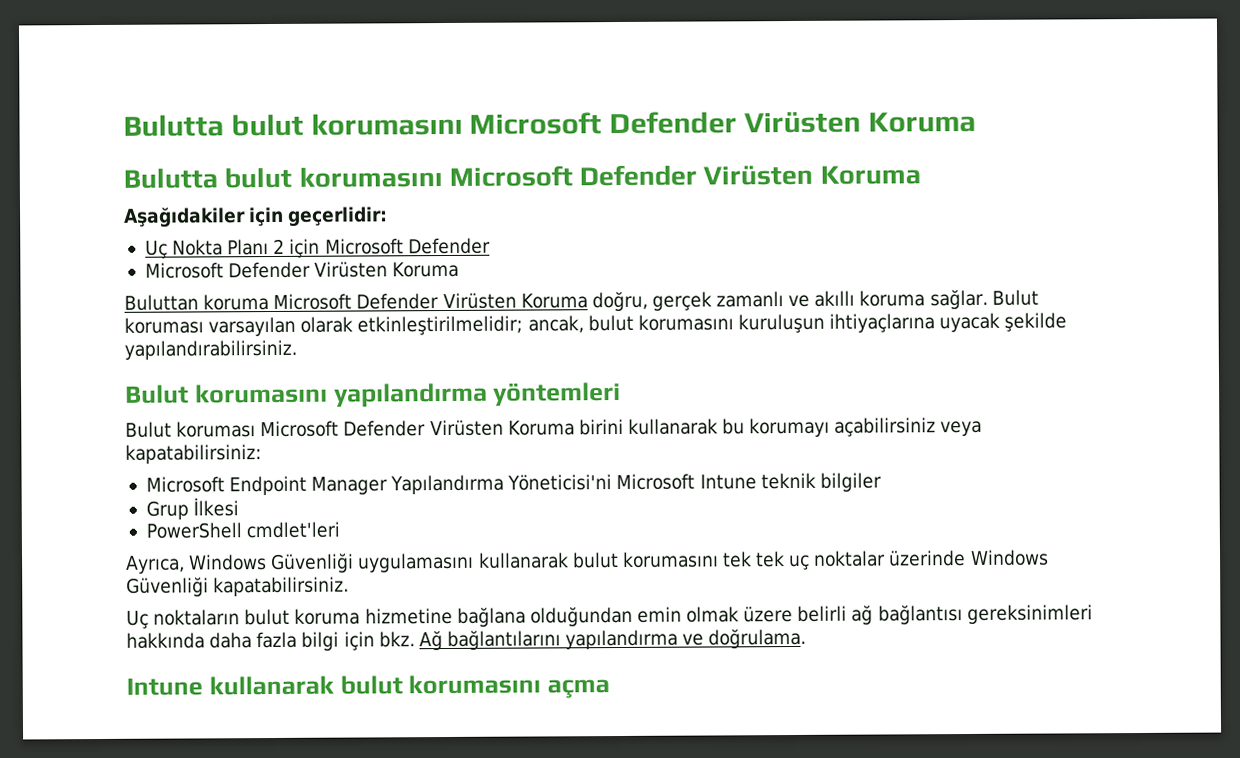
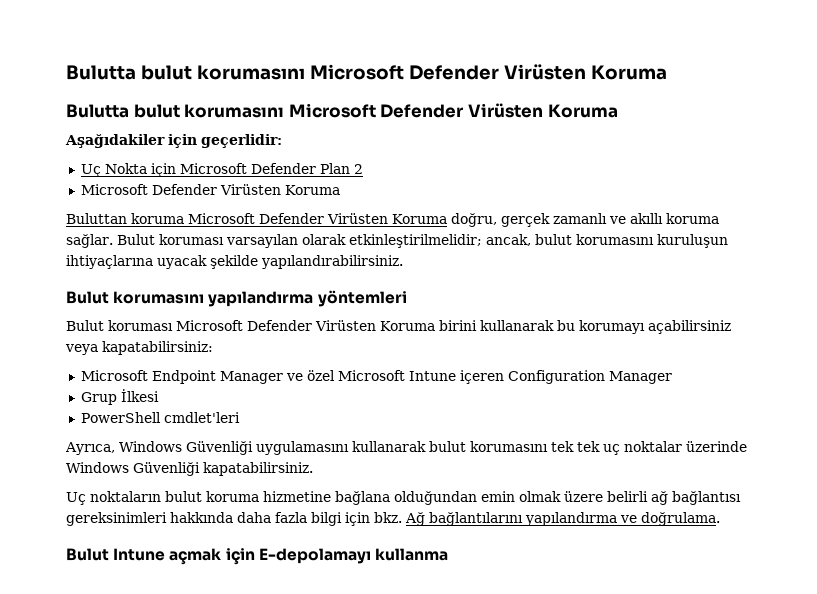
[227,238,286,256] Planı 2 -> (147, 168) none
(491, 246) none -> [319,163,363,174] Plan 2
[390,472,882,495] Yapılandırma Yöneticisi'ni Microsoft Intune teknik bilgiler -> [285,370,672,384] ve özel Microsoft Intune içeren Configuration Manager
[126,674,610,699] Intune kullanarak bulut korumasını açma -> [66,548,448,565] Bulut Intune açmak için E-depolamayı kullanma

